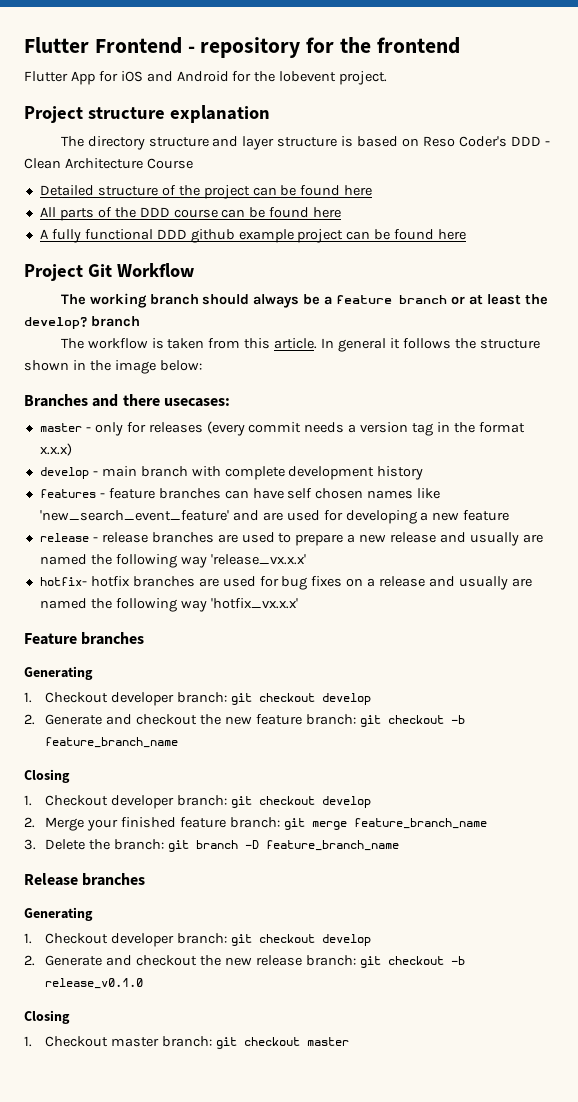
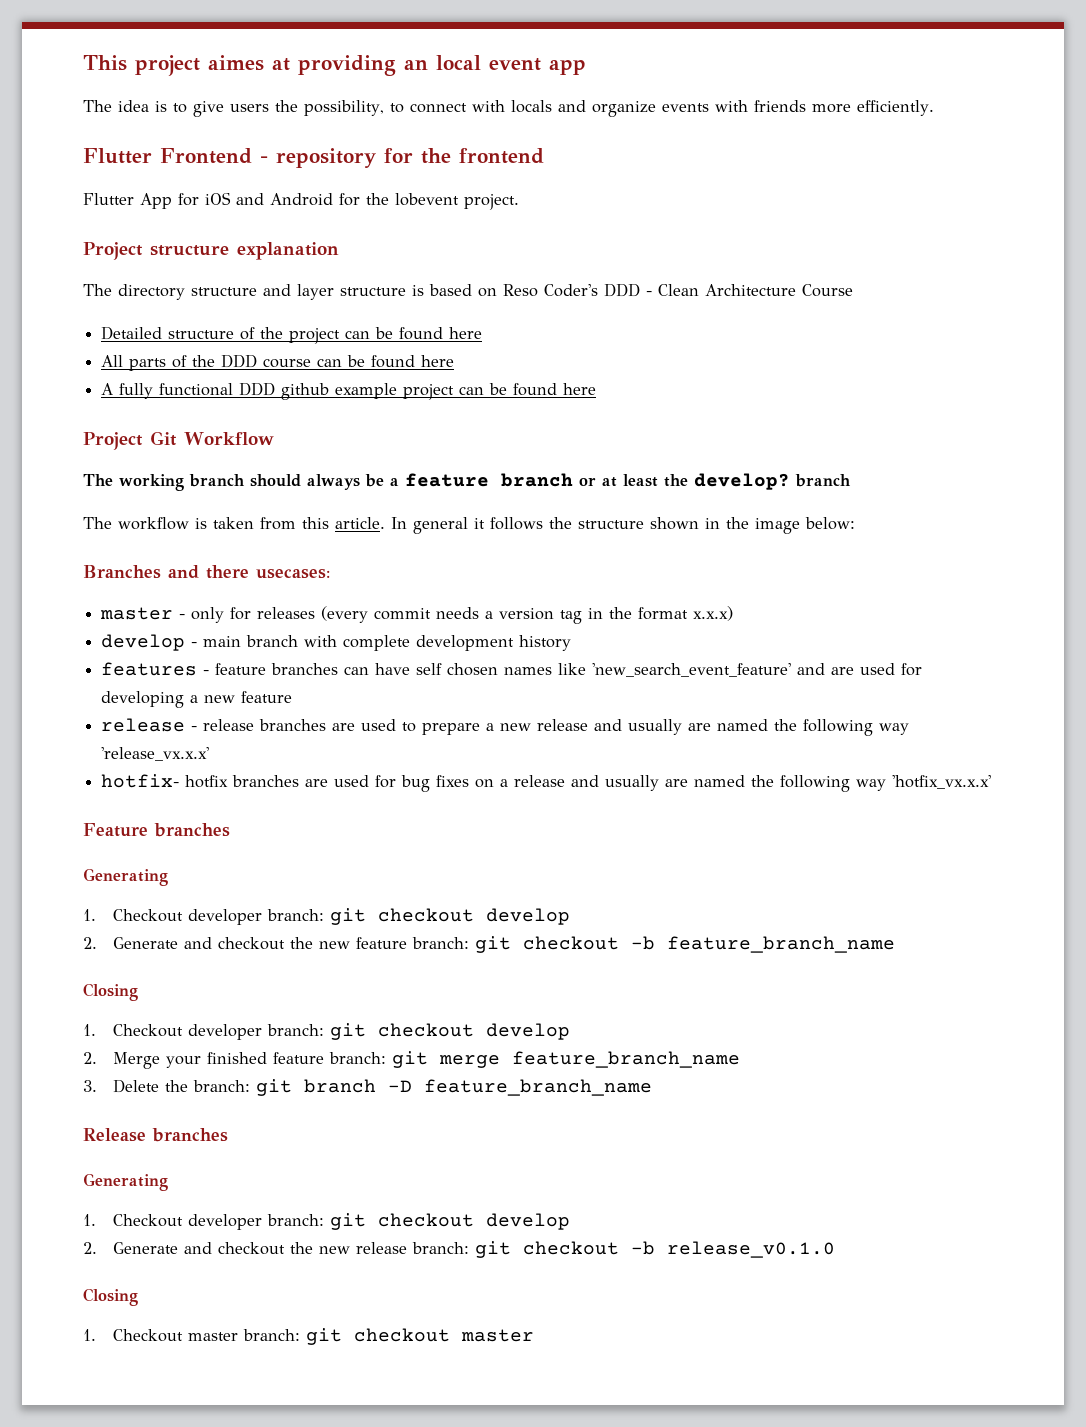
(24, 45) none -> [83,55,586,76] [83,100,934,117] This project aimes at providing an local event app // The idea is to give users the possibility, to connect with locals and organize events with friends more efficiently. //

